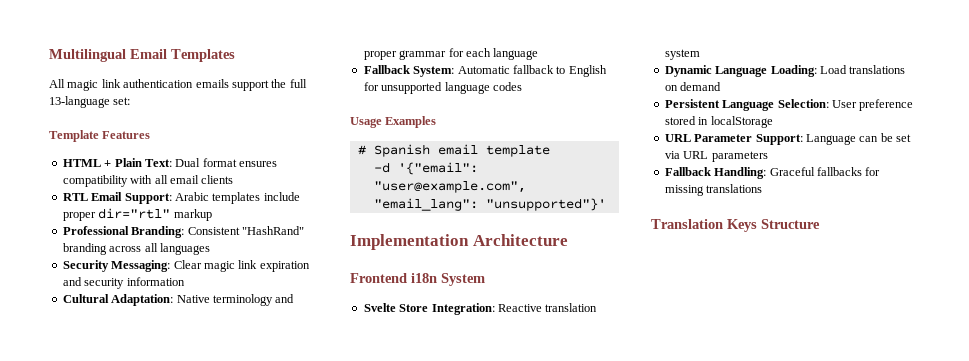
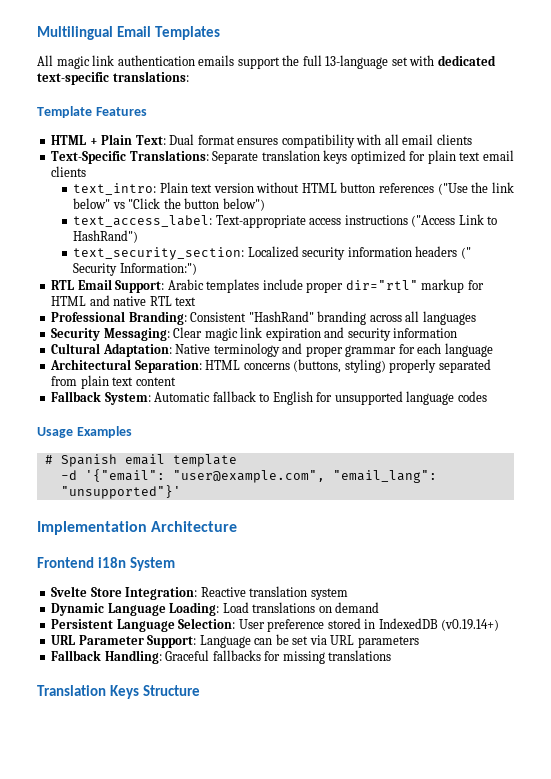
[113,97,131,105] set: -> [391,55,496,66] [37,71,189,85] set with dedicated text-specific translations:
(234, 179) none -> [51,150,514,164] [51,166,87,177] [73,182,514,195] [73,198,265,211] [73,214,498,228] [73,230,139,243] [73,246,471,260] [73,263,197,276] // Text-Specific Translations: Separate translation keys optimized for plain text email clients // text_intro: Plain text version without HTML button references ("Use the link below" vs "Click the button below") // text_access_label: Text-appropriate access instructions ("Access Link to HashRand") // text_security_section: Localized security information headers (" Security Information:")
(212, 215) none -> [467,280,484,290] [51,295,197,306] for HTML and native RTL text
(539, 54) none -> [50,359,491,373] [51,375,176,389] // Architectural Separation: HTML concerns (buttons, styling) properly separated from plain text content
[710,116,773,128] localStorage -> [378,618,500,631] IndexedDB (v0.19.14+)

